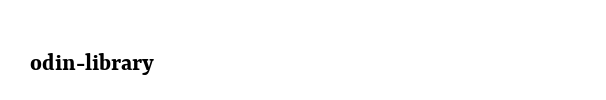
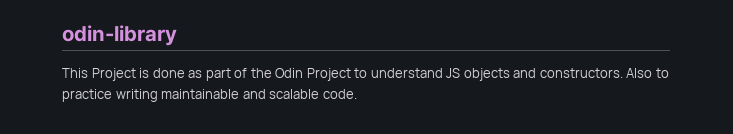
(154, 64) none -> [62,68,669,81] [62,89,357,102] // This Project is done as part of the Odin Project to understand JS objects and constructors. Also to practice writing maintainable and scalable code.

